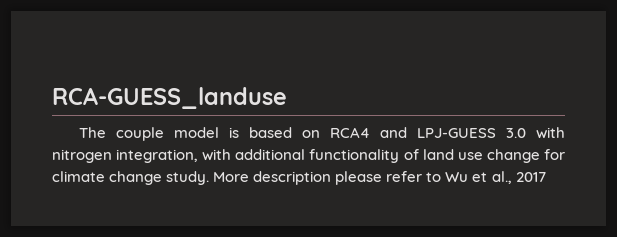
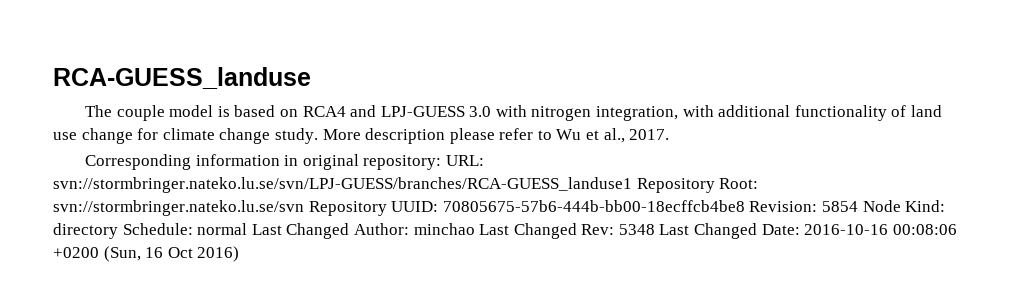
[515,172,546,182] 2017 -> [629,129,670,140] [84,154,484,170] [53,177,759,193] [53,200,946,216] [53,223,957,239] [53,246,240,262] 2017. // Corresponding information in original repository: URL: svn://stormbringer.nateko.lu.se/svn/LPJ-GUESS/branches/RCA-GUESS_landuse1 Repository Root: svn://stormbringer.nateko.lu.se/svn Repository UUID: 70805675-57b6-444b-bb00-18ecffcb4be8 Revision: 5854 Node Kind: directory Schedule: normal Last Changed Author: minchao Last Changed Rev: 5348 Last Changed Date: 2016-10-16 00:08:06 +0200 (Sun, 16 Oct 2016)

